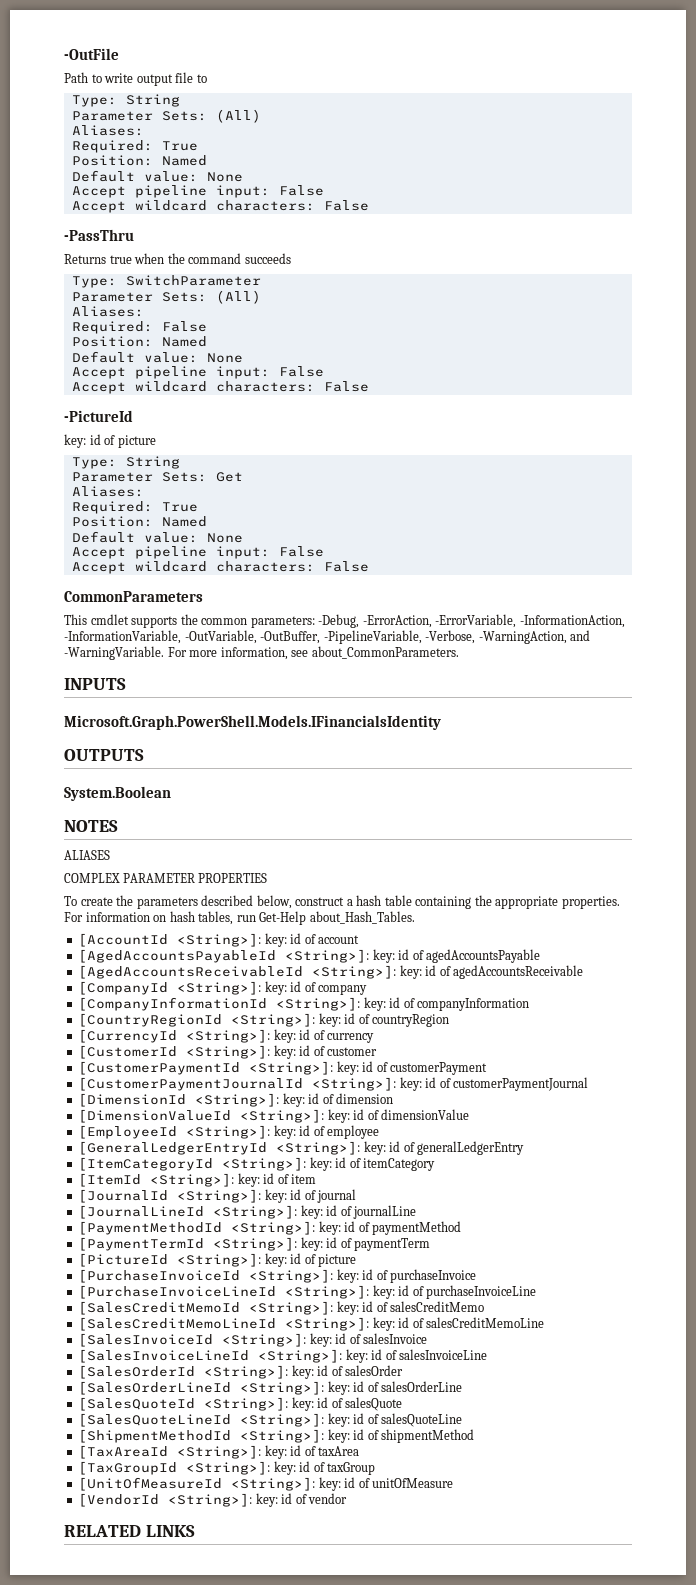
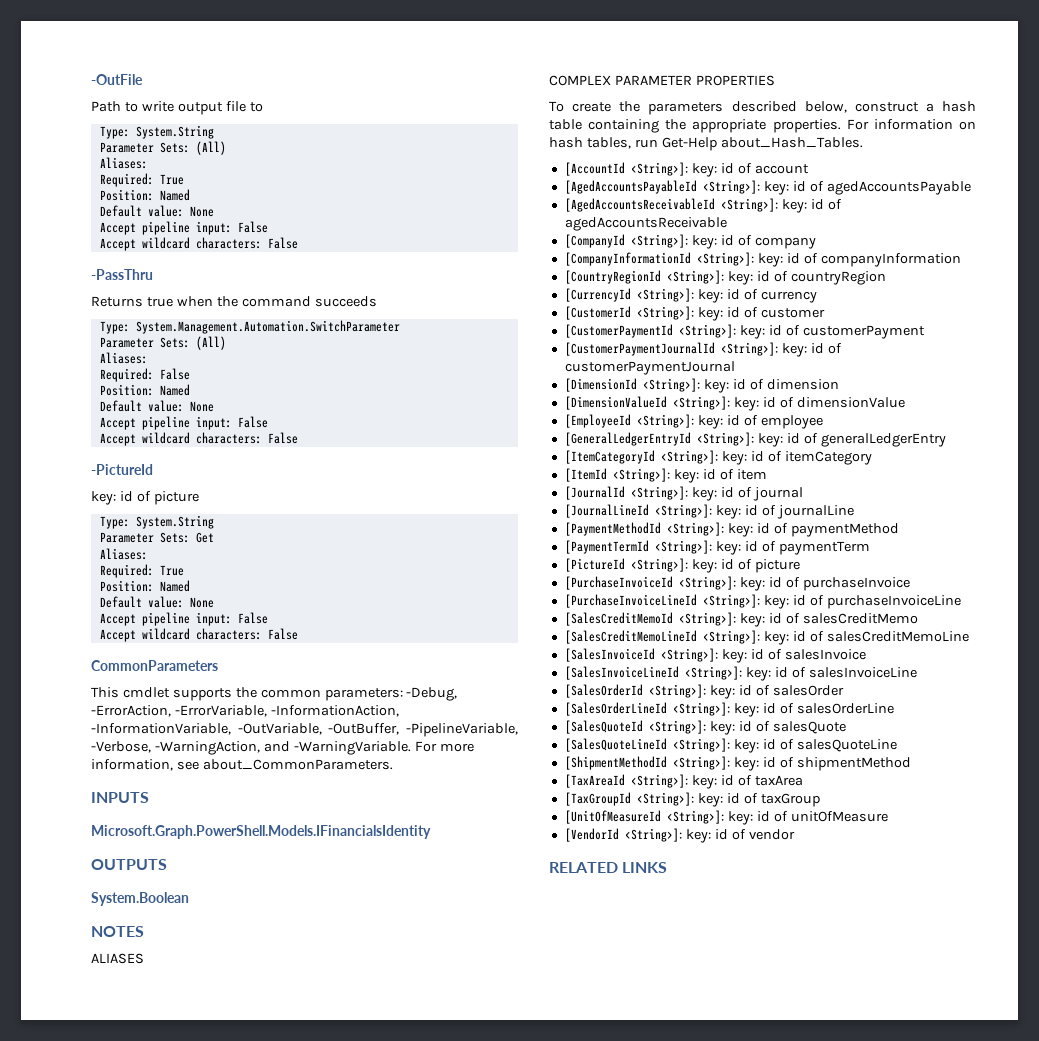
[125,94,180,107] String -> [135,125,214,139] System.String
[125,275,261,286] SwitchParameter -> [135,320,400,334] System.Management.Automation.SwitchParameter
[125,456,180,469] String -> [135,515,214,529] System.String

